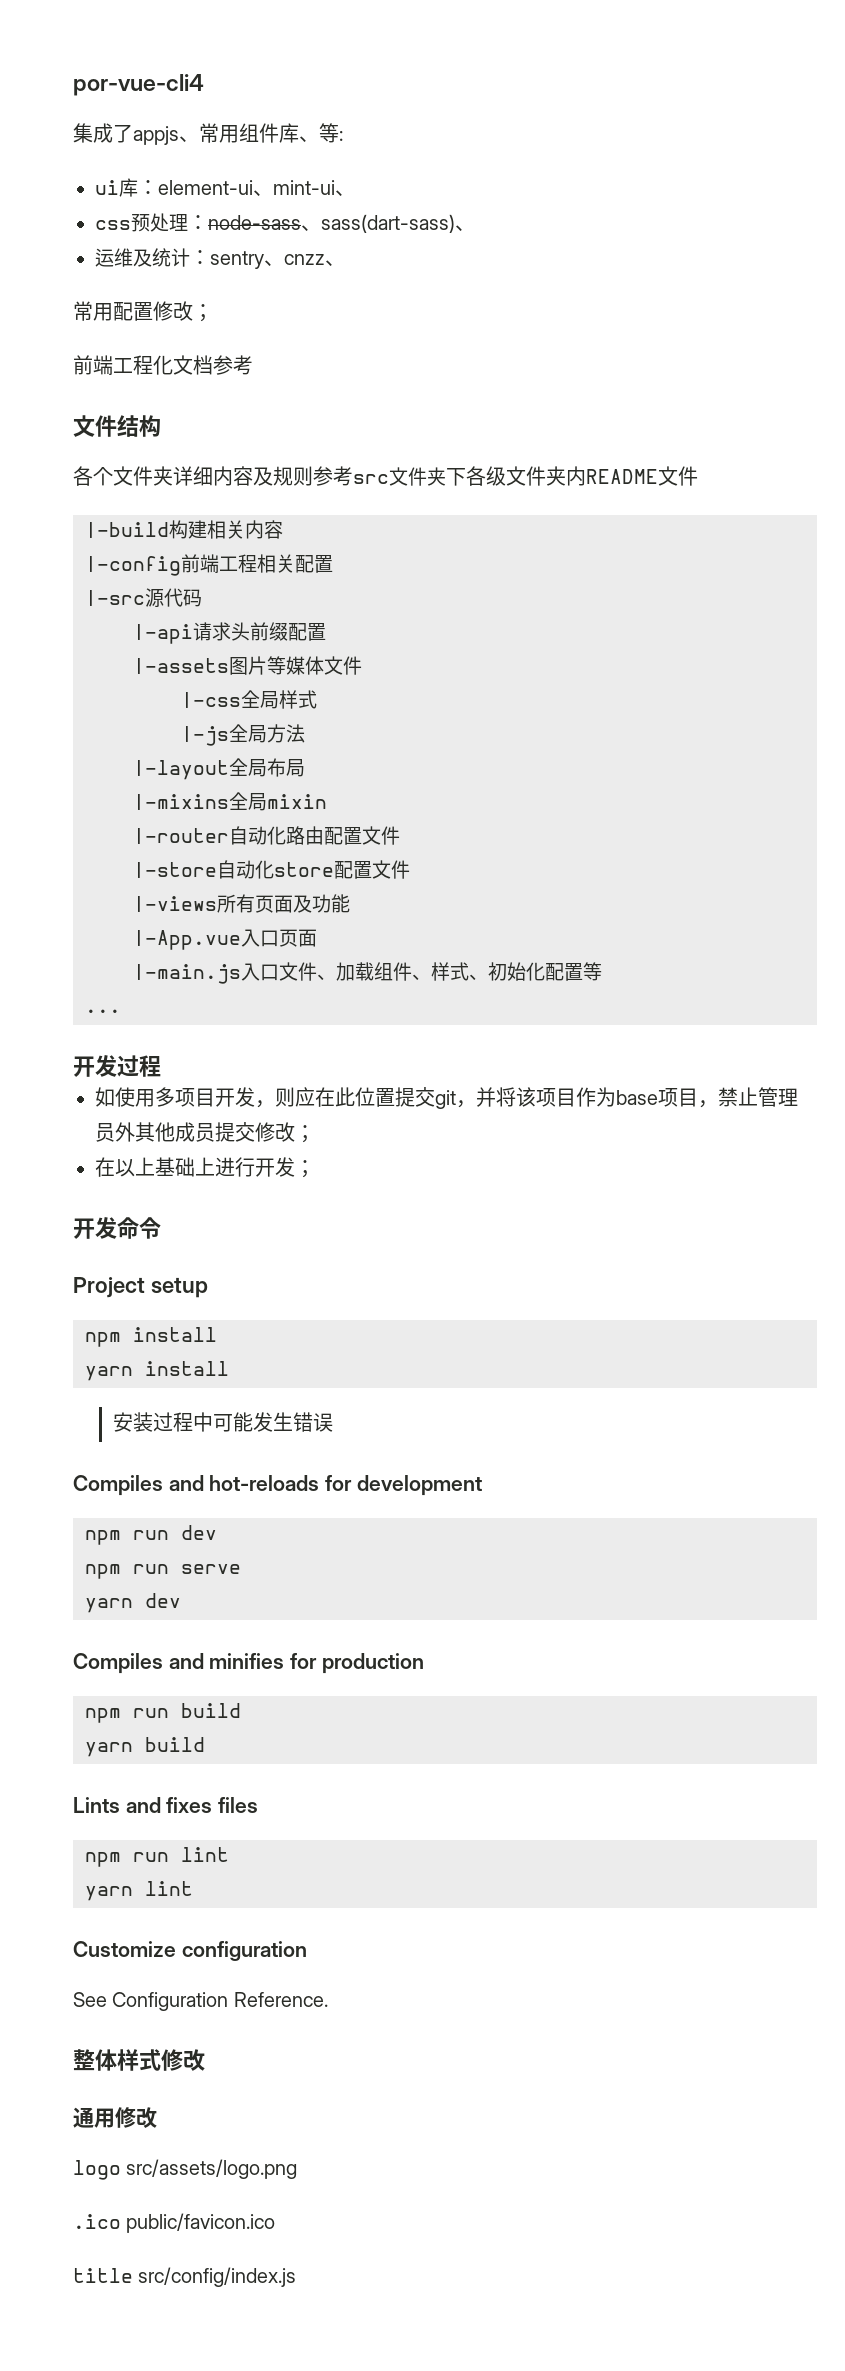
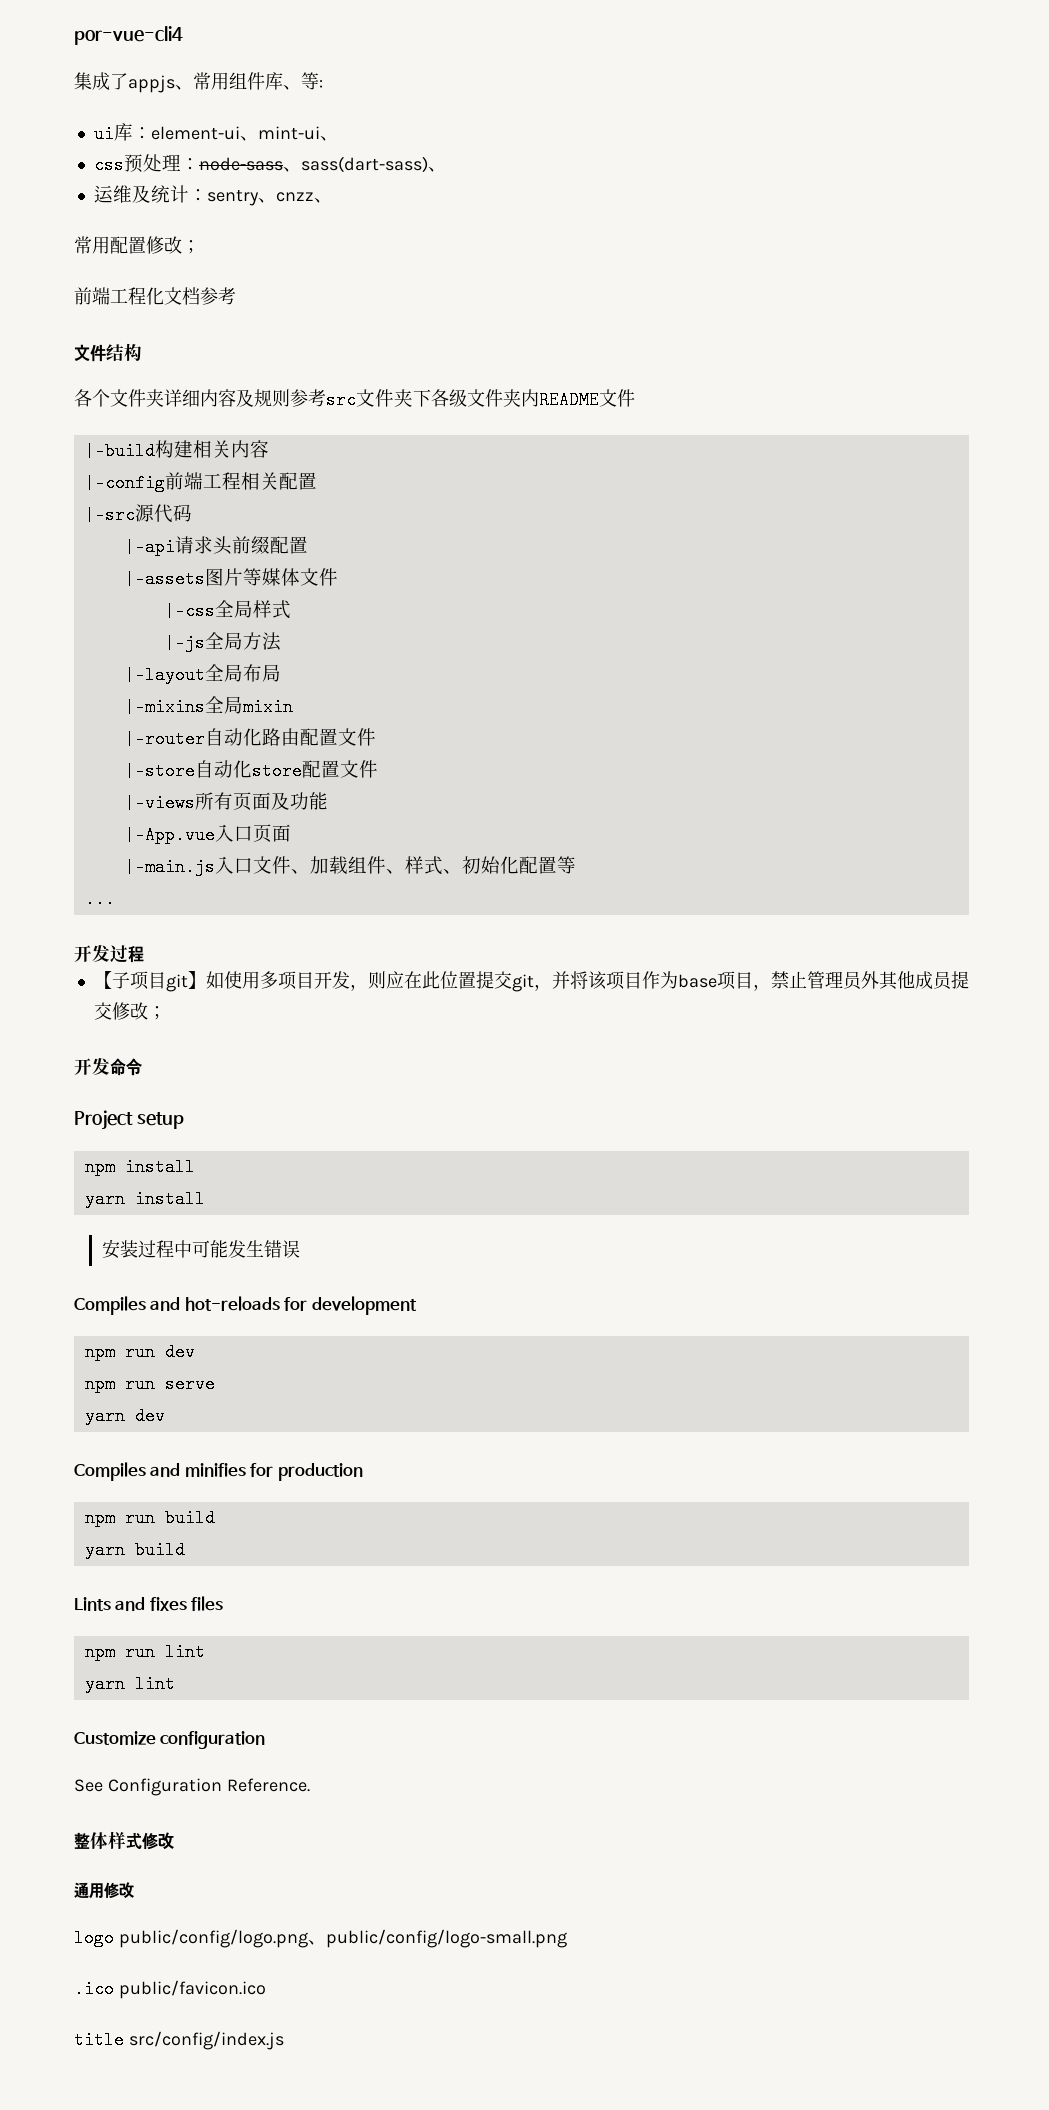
(161, 1066) none -> [93,971,206,992] 【子项目git】
[95,1157,315,1178] // 在以上基础上进行开发； -> (166, 1013) none
[126,2159,298,2179] src/assets/logo.png -> [118,1929,567,1948] public/config/logo.png、public/config/logo-small.png

